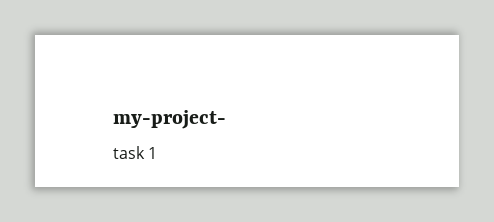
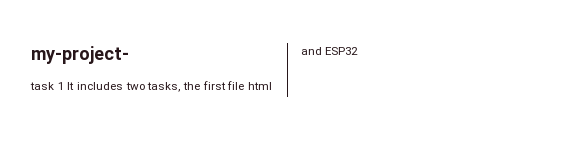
(158, 153) none -> [67,81,272,92] [301,47,359,55] It includes two tasks, the first file html and ESP32

